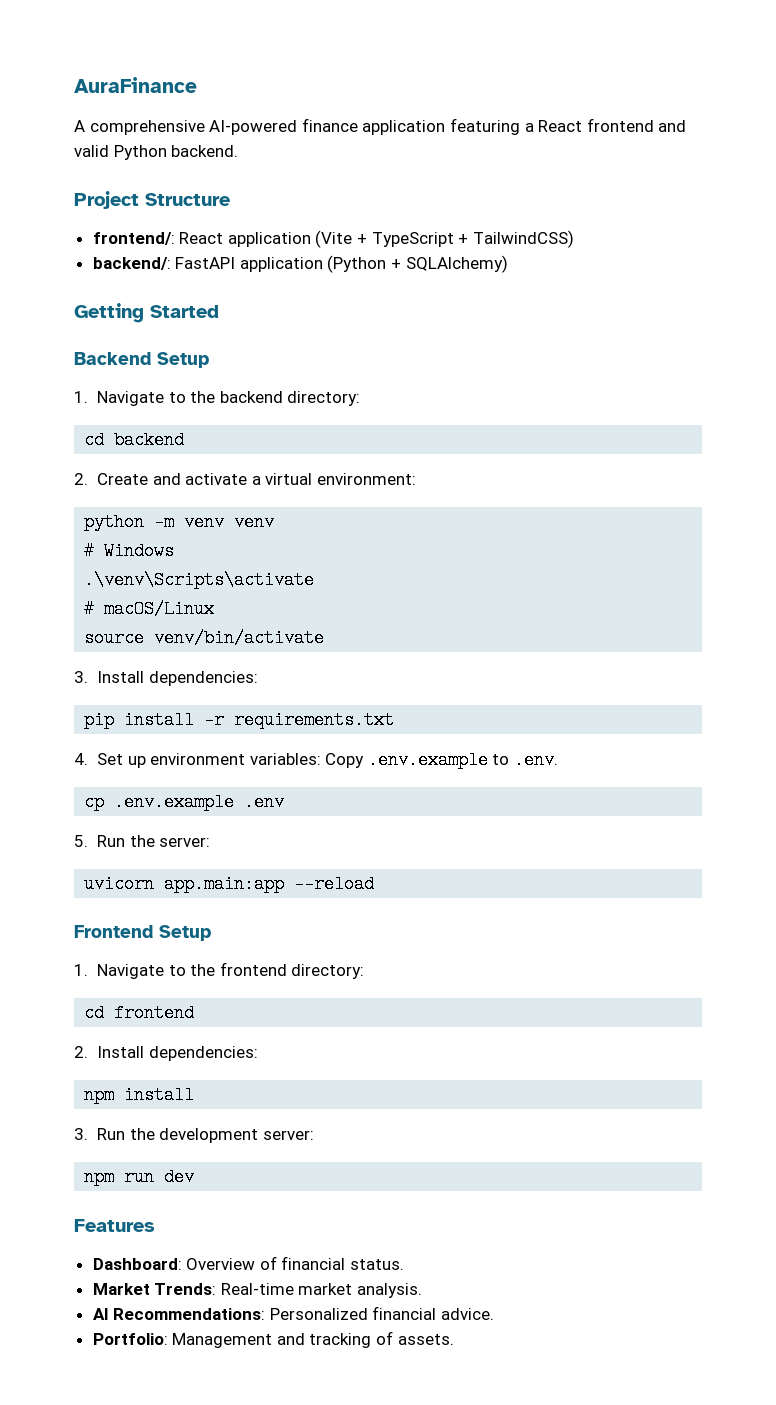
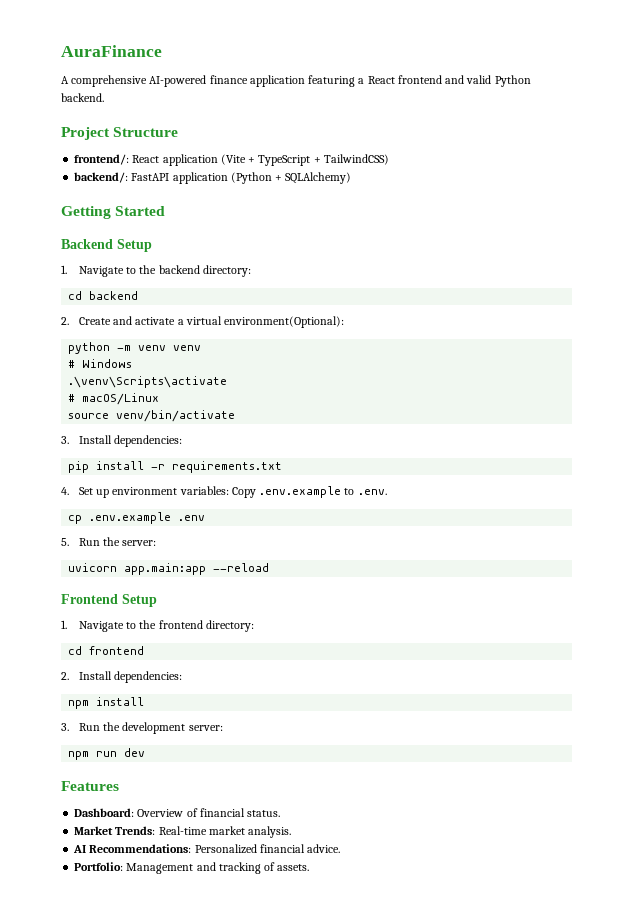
[316,473,416,485] environment: -> [224,316,345,328] environment(Optional):

